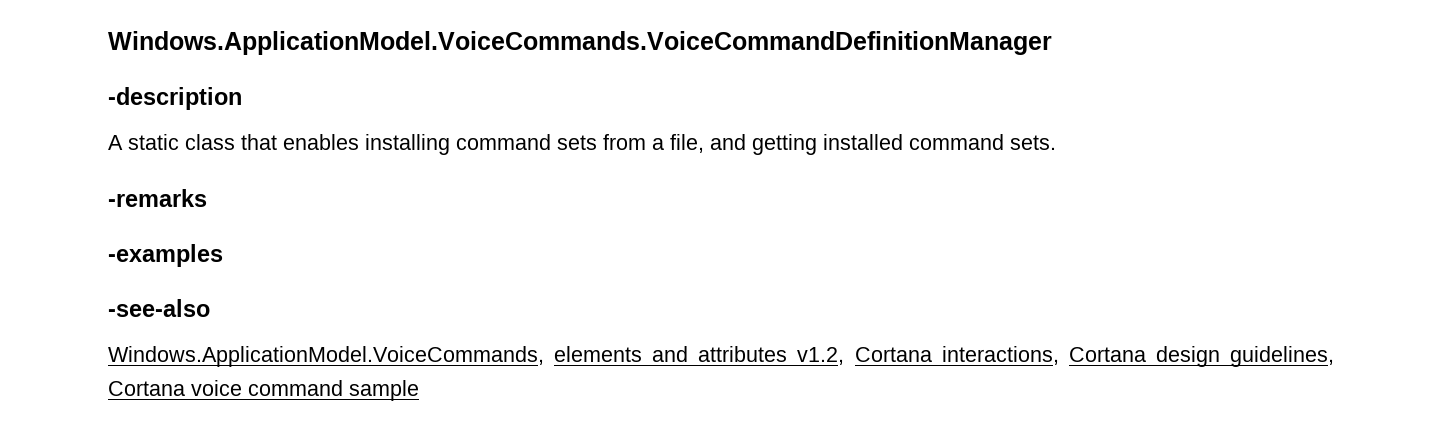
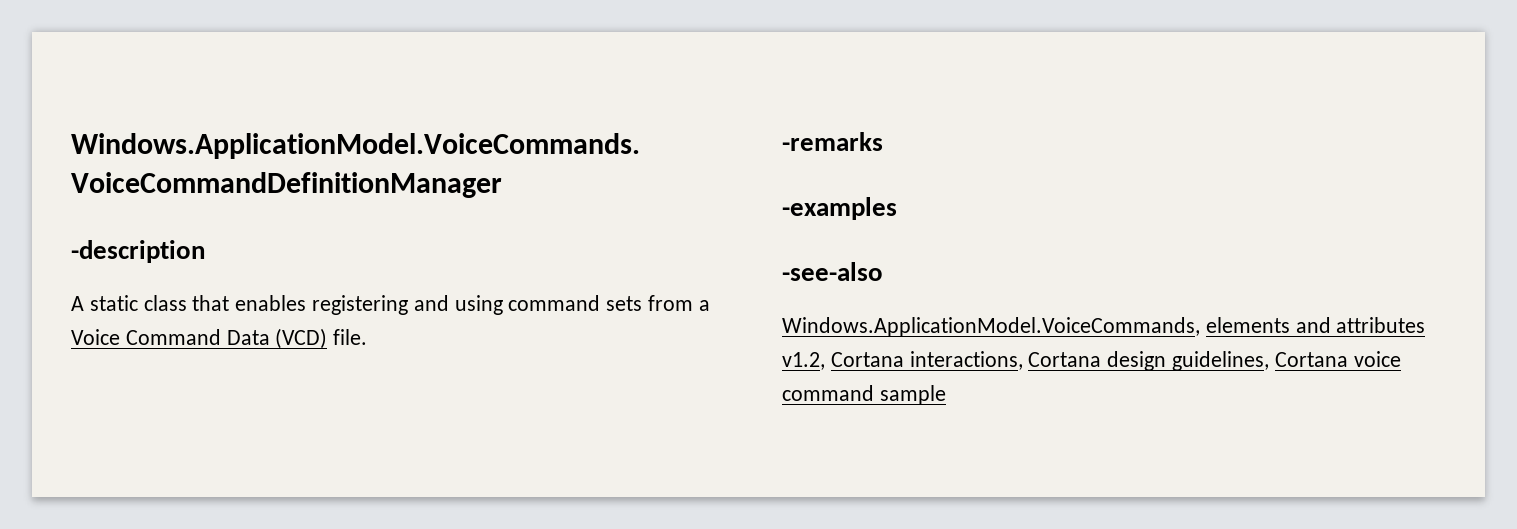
[365,134,450,155] installing -> [312,295,503,315] registering and using
[670,134,1056,155] file, and getting installed command sets. -> [71,328,368,349] Voice Command Data (VCD) file.

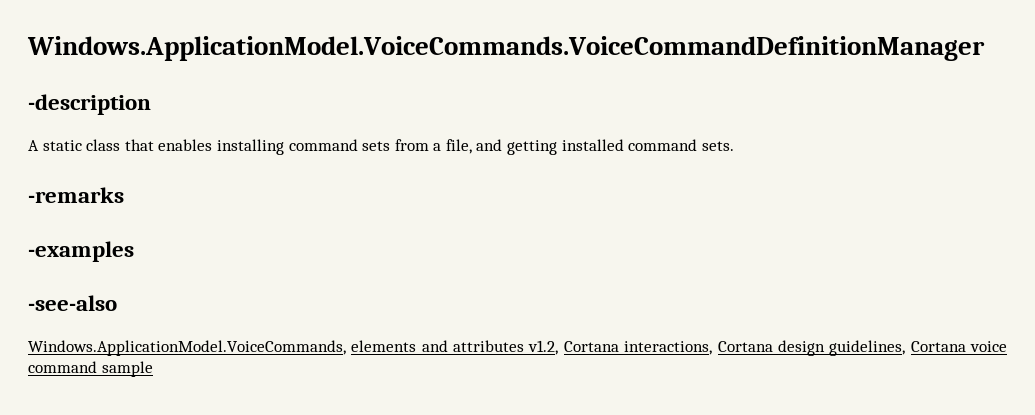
[312,295,503,315] registering and using -> [216,139,284,155] installing
[71,328,368,349] Voice Command Data (VCD) file. -> [445,139,734,155] file, and getting installed command sets.

